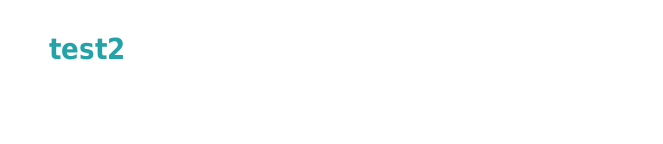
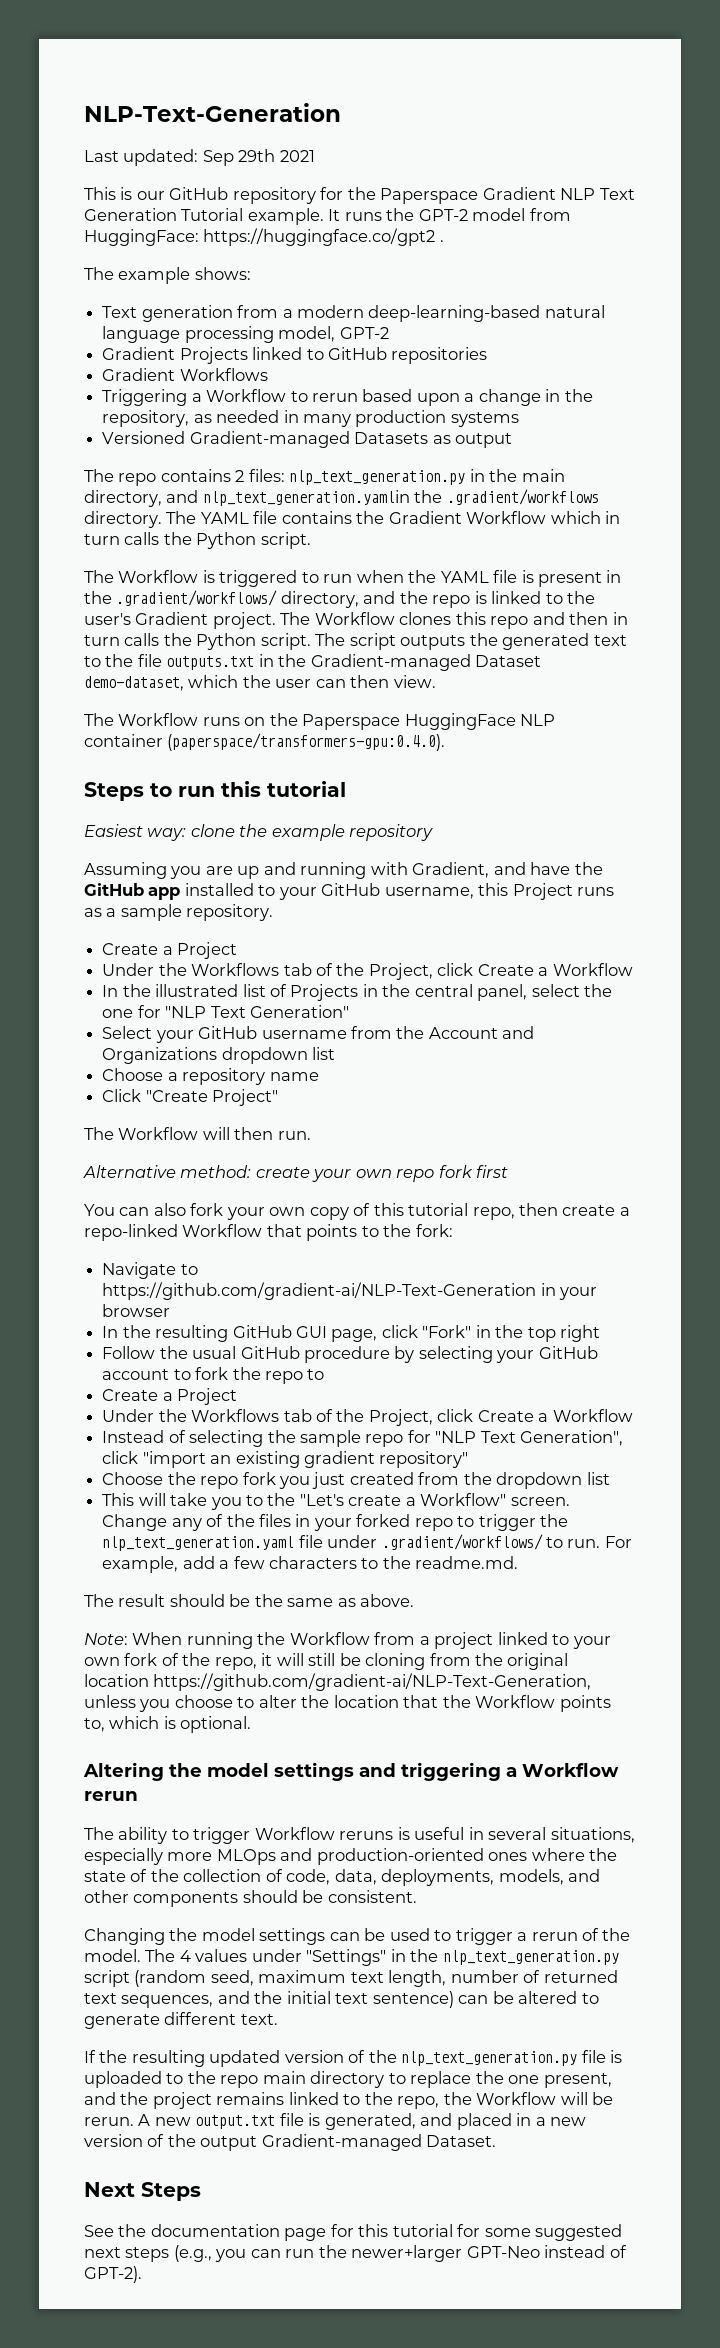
[49,37,125,60] test2 -> [84,103,341,122] [84,149,315,166] [84,187,635,204] [84,208,571,225] [84,228,444,246] [84,267,251,284] [102,305,605,322] [102,326,389,343] [102,347,488,364] [102,368,268,381] [102,389,593,406] [102,410,519,427] [102,431,512,448] [84,469,565,486] [84,489,599,507] [84,511,621,528] [84,532,311,549] [84,570,622,587] [84,590,596,608] [84,612,628,629] [84,633,627,650] [84,654,542,671] [84,675,436,691] [84,713,556,730] [84,733,446,751] [84,781,346,801] [84,824,434,841] [84,862,603,879] [84,883,615,900] [84,904,274,921] [102,942,238,959] [102,963,633,980] [102,984,613,1001] [102,1005,349,1018] [102,1026,535,1043] [102,1047,336,1064] [102,1068,319,1085] [102,1089,279,1106] [84,1127,311,1140] [83,1165,509,1182] [84,1203,630,1220] [84,1224,453,1241] [102,1262,198,1279] [102,1282,598,1300] [102,1304,171,1317] [102,1325,601,1342] [102,1346,598,1363] [102,1367,325,1384] [102,1388,238,1405] [102,1409,633,1426] [102,1430,624,1447] [102,1451,469,1468] [102,1472,610,1489] [102,1493,570,1510] [102,1514,569,1531] [102,1534,632,1551] [102,1556,519,1573] [84,1594,415,1607] [84,1632,611,1649] [84,1653,569,1670] [84,1673,592,1691] [84,1695,611,1712] [84,1716,252,1733] [83,1762,619,1781] [84,1791,138,1801] [84,1827,635,1844] [84,1848,618,1865] [84,1869,601,1886] [84,1890,417,1907] [84,1928,631,1945] [84,1949,619,1966] [84,1970,618,1987] [84,1991,599,2008] [84,2012,278,2029] [84,2050,623,2067] [84,2071,612,2088] [84,2092,614,2109] [84,2113,587,2130] [84,2134,497,2151] [84,2182,201,2201] [84,2224,623,2241] [84,2245,627,2262] [84,2266,142,2283] NLP-Text-Generation // Last updated: Sep 29th 2021 // This is our GitHub repository for the Paperspace Gradient NLP Text Generation Tutorial example. It runs the GPT-2 model from HuggingFace: https://huggingface.co/gpt2 . // The example shows: // Text generation from a modern deep-learning-based natural language processing model, GPT-2 // Gradient Projects linked to GitHub repositories // Gradient Workflows // Triggering a Workflow to rerun based upon a change in the repository, as needed in many production systems // Versioned Gradient-managed Datasets as output // The repo contains 2 files: nlp_text_generation.py in the main directory, and nlp_text_generation.yamlin the .gradient/workflows directory. The YAML file contains the Gradient Workflow which in turn calls the Python script. // The Workflow is triggered to run when the YAML file is present in the .gradient/workflows/ directory, and the repo is linked to the user's Gradient project. The Workflow clones this repo and then in turn calls the Python script. The script outputs the generated text to the file outputs.txt in the Gradient-managed Dataset demo-dataset, which the user can then view. // The Workflow runs on the Paperspace HuggingFace NLP container (paperspace/transformers-gpu:0.4.0). // Steps to run this tutorial // Easiest way: clone the example repository // Assuming you are up and running with Gradient, and have the GitHub app installed to your GitHub username, this Project runs as a sample repository. // Create a Project // Under the Workflows tab of the Project, click Create a Workflow // In the illustrated list of Projects in the central panel, select the one for "NLP Text Generation" // Select your GitHub username from the Account and Organizations dropdown list // Choose a repository name // Click "Create Project" // The Workflow will then run. // Alternative method: create your own repo fork first // You can also fork your own copy of this tutorial repo, then create a repo-linked Workflow that points to the fork: // Navigate to https://github.com/gradient-ai/NLP-Text-Generation in your browser // In the resulting GitHub GUI page, click "Fork" in the top right // Follow the usual GitHub procedure by selecting your GitHub account to fork the repo to // Create a Project // Under the Workflows tab of the Project, click Create a Workflow // Instead of selecting the sample repo for "NLP Text Generation", click "import an existing gradient repository" // Choose the repo fork you just created from the dropdown list // This will take you to the "Let's create a Workflow" screen. Change any of the files in your forked repo to trigger the nlp_text_generation.yaml file under .gradient/workflows/ to run. For example, add a few characters to the readme.md. // The result should be the same as above. // Note: When running the Workflow from a project linked to your own fork of the repo, it will still be cloning from the original location https://github.com/gradient-ai/NLP-Text-Generation, unless you choose to alter the location that the Workflow points to, which is optional. // Altering the model settings and triggering a Workflow rerun // The ability to trigger Workflow reruns is useful in several situations, especially more MLOps and production-oriented ones where the state of the collection of code, data, deployments, models, and other components should be consistent. // Changing the model settings can be used to trigger a rerun of the model. The 4 values under "Settings" in the nlp_text_generation.py script (random seed, maximum text length, number of returned text sequences, and the initial text sentence) can be altered to generate different text. // If the resulting updated version of the nlp_text_generation.py file is uploaded to the repo main directory to replace the one present, and the project remains linked to the repo, the Workflow will be rerun. A new output.txt file is generated, and placed in a new version of the output Gradient-managed Dataset. // Next Steps // See the documentation page for this tutorial for some suggested next steps (e.g., you can run the newer+larger GPT-Neo instead of GPT-2).

